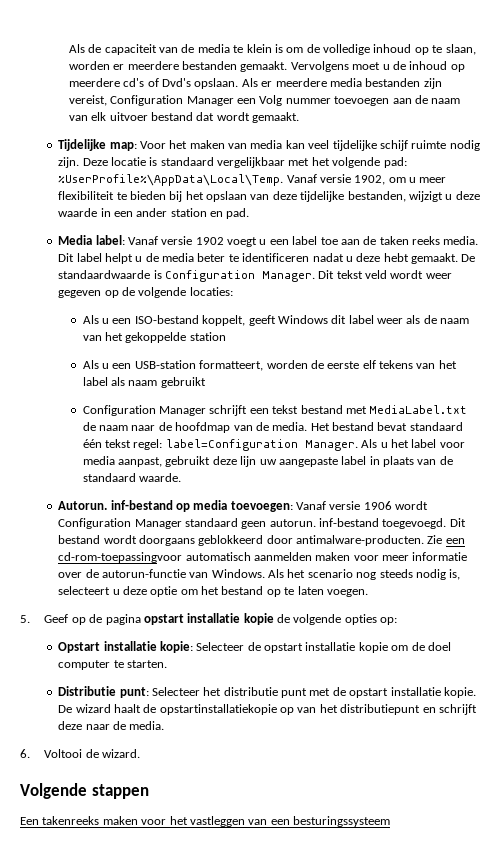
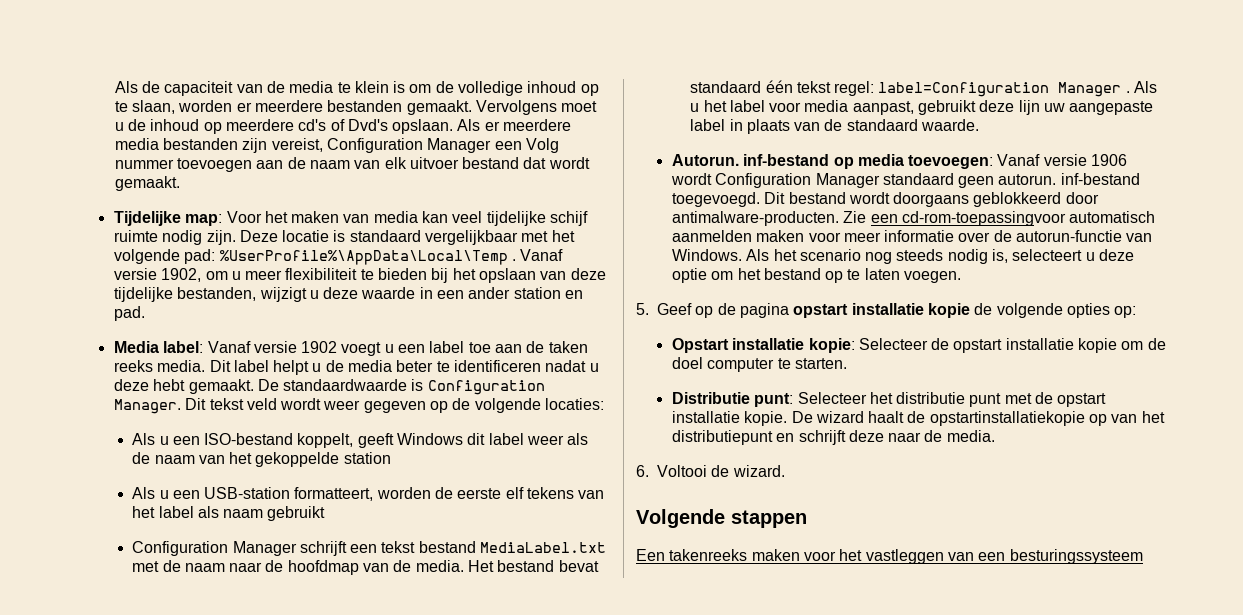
[58,174,284,186] %UserProfile%\AppData\Local\Temp. -> [219,250,516,265] %UserProfile%\AppData\Local\Temp .
[345,405,468,414] met MediaLabel.txt -> [480,542,607,553] [132,561,160,572] MediaLabel.txt met
[304,440,358,451] Manager. -> [1058,82,1130,97] Manager .

